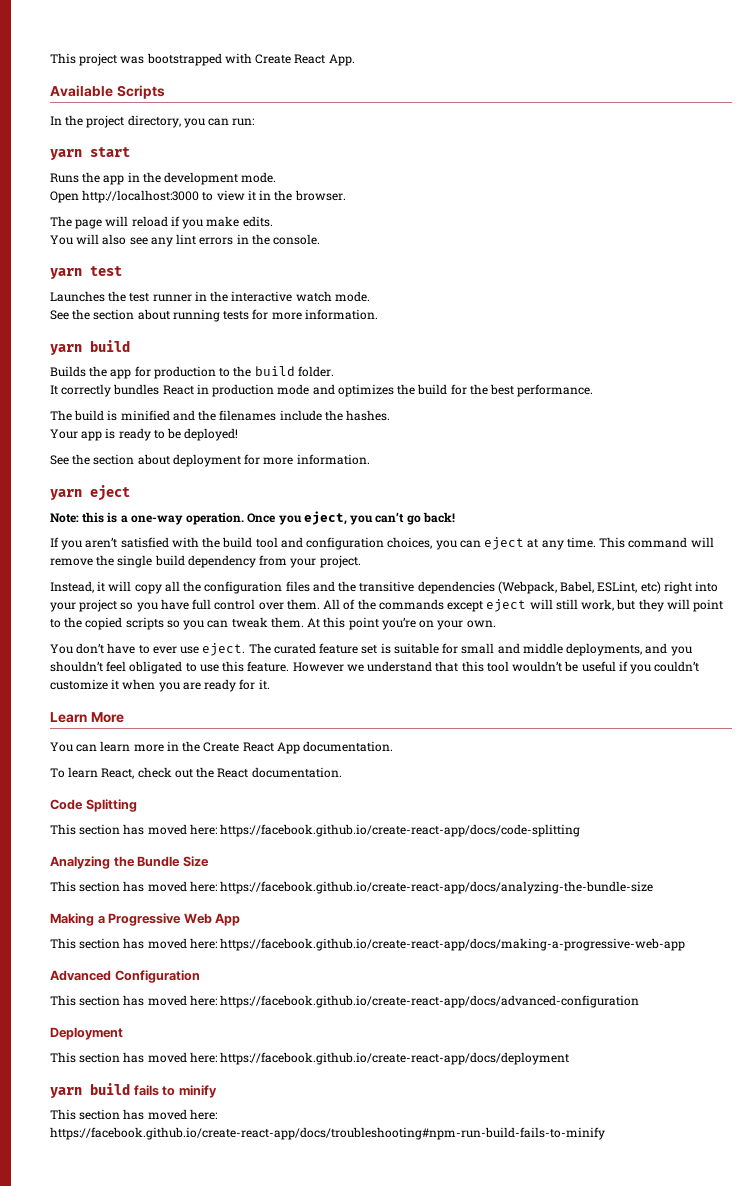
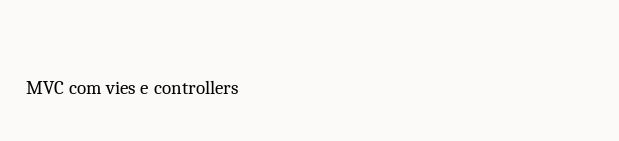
[50,53,355,66] [50,85,165,99] [50,115,255,128] [50,147,130,160] [50,172,277,185] [50,190,346,203] [50,216,273,229] [50,234,321,247] [50,266,122,279] [50,291,370,302] [50,309,378,322] [50,340,130,355] [50,366,334,379] [50,384,594,397] [50,410,391,421] [50,428,239,441] [50,454,370,467] [50,485,130,501] [50,511,455,525] [50,537,714,550] [50,555,361,568] [50,581,719,594] [50,599,724,612] [50,617,496,630] [50,643,692,656] [50,661,700,674] [50,679,270,692] [50,712,124,723] [50,741,394,754] [50,767,342,779] [50,799,137,812] [50,824,581,837] [50,856,209,869] [50,881,654,894] [50,913,241,926] [50,938,686,951] [50,970,200,983] [50,995,640,1008] [50,1027,123,1040] [50,1052,570,1065] [50,1083,217,1098] [50,1109,217,1120] [50,1127,605,1140] This project was bootstrapped with Create React App. // Available Scripts // In the project directory, you can run: // yarn start // Runs the app in the development mode. // Open http://localhost:3000 to view it in the browser. // The page will reload if you make edits. // You will also see any lint errors in the console. // yarn test // Launches the test runner in the interactive watch mode. // See the section about running tests for more information. // yarn build // Builds the app for production to the build folder. // It correctly bundles React in production mode and optimizes the build for the best performance. // The build is minified and the filenames include the hashes. // Your app is ready to be deployed! // See the section about deployment for more information. // yarn eject // Note: this is a one-way operation. Once you eject, you can’t go back! // If you aren’t satisfied with the build tool and configuration choices, you can eject at any time. This command will remove the single build dependency from your project. // Instead, it will copy all the configuration files and the transitive dependencies (Webpack, Babel, ESLint, etc) right into your project so you have full control over them. All of the commands except eject will still work, but they will point to the copied scripts so you can tweak them. At this point you’re on your own. // You don’t have to ever use eject. The curated feature set is suitable for small and middle deployments, and you shouldn’t feel obligated to use this feature. However we understand that this tool wouldn’t be useful if you couldn’t customize it when you are ready for it. // Learn More // You can learn more in the Create React App documentation. // To learn React, check out the React documentation. // Code Splitting // This section has moved here: https://facebook.github.io/create-react-app/docs/code-splitting // Analyzing the Bundle Size // This section has moved here: https://facebook.github.io/create-react-app/docs/analyzing-the-bundle-size // Making a Progressive Web App // This section has moved here: https://facebook.github.io/create-react-app/docs/making-a-progressive-web-app // Advanced Configuration // This section has moved here: https://facebook.github.io/create-react-app/docs/advanced-configuration // Deployment // This section has moved here: https://facebook.github.io/create-react-app/docs/deployment // yarn build fails to minify // This section has moved here: https://facebook.github.io/create-react-app/docs/troubleshooting#npm-run-build-fails-to-minify -> [26,80,238,94] MVC com vies e controllers

